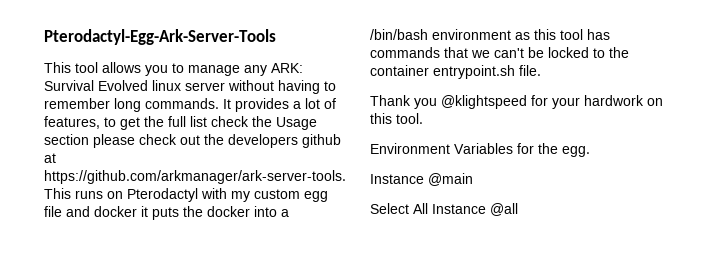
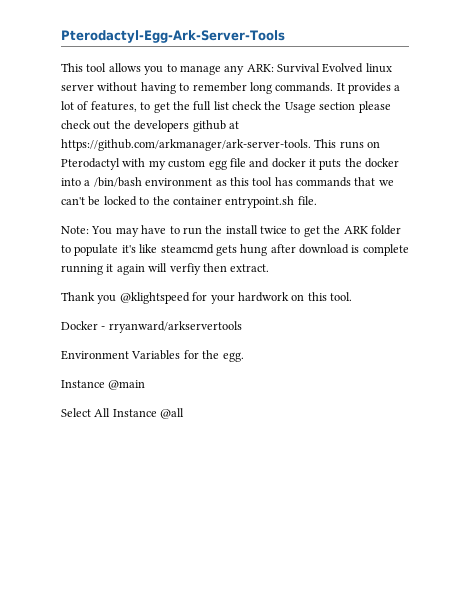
(541, 70) none -> [61,225,401,237] [61,244,409,256] [61,263,270,275] // Note: You may have to run the install twice to get the ARK folder to populate it's like steamcmd gets hung after download is complete running it again will verfiy then extract.
(423, 118) none -> [61,321,242,333] // Docker - rryanward/arkservertools

